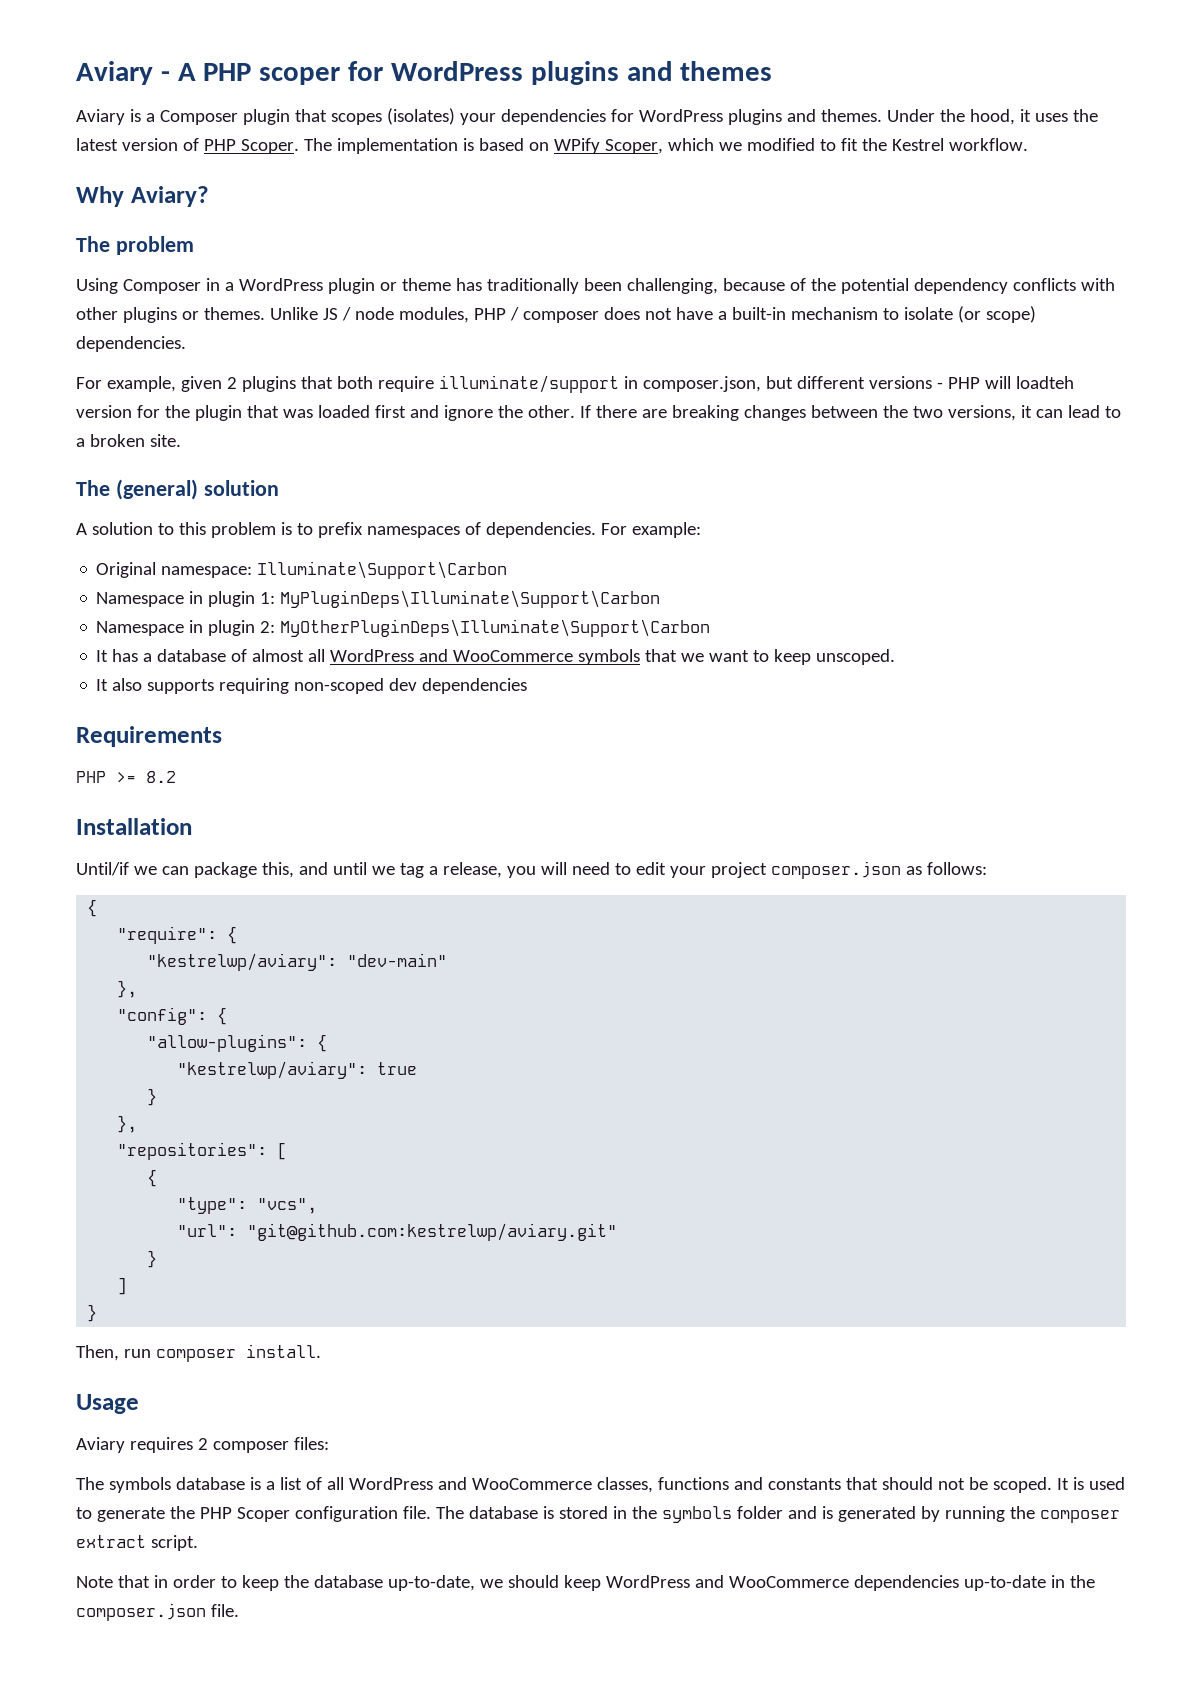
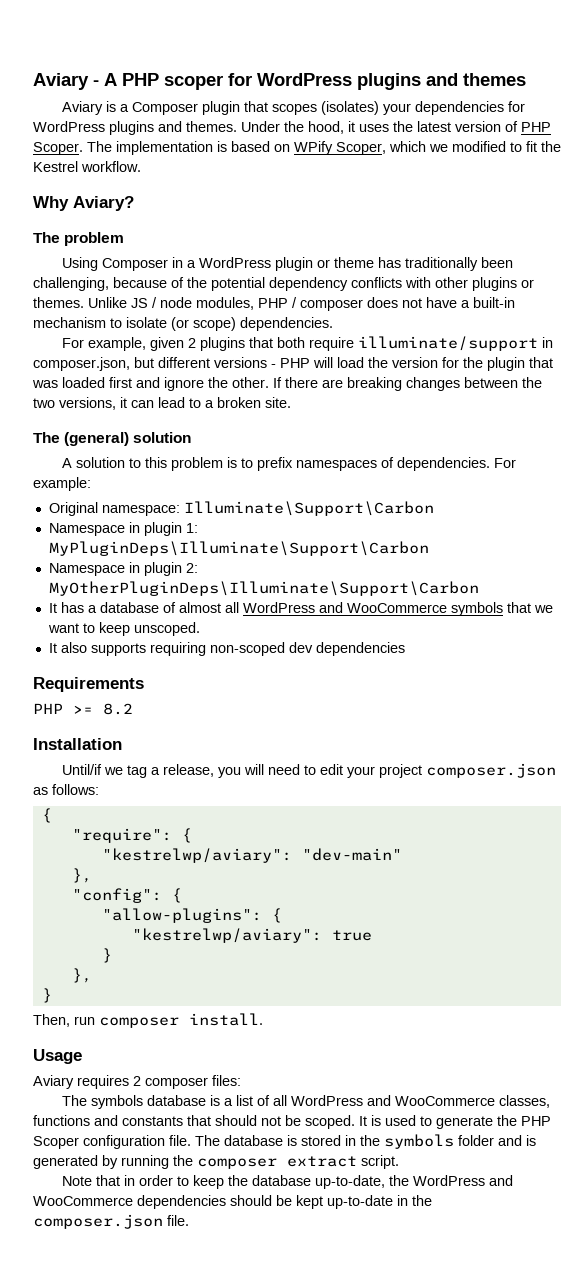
[1015,376,1074,389] loadteh -> [337,357,388,368] load the
[161,862,395,878] can package this, and until we -> (123, 771) none
[117,1142,288,1160] [147,1169,158,1187] [177,1197,318,1214] [177,1223,618,1241] [147,1250,158,1268] [117,1277,128,1295] // "repositories": [ // { // "type": "vcs", // "url": "git@github.com:kestrelwp/aviary.git" // } // ] -> (92, 975) none
[479,1575,601,1591] we should keep -> [388,1175,409,1186] the
(959, 1583) none -> [230,1195,323,1209] should be kept

